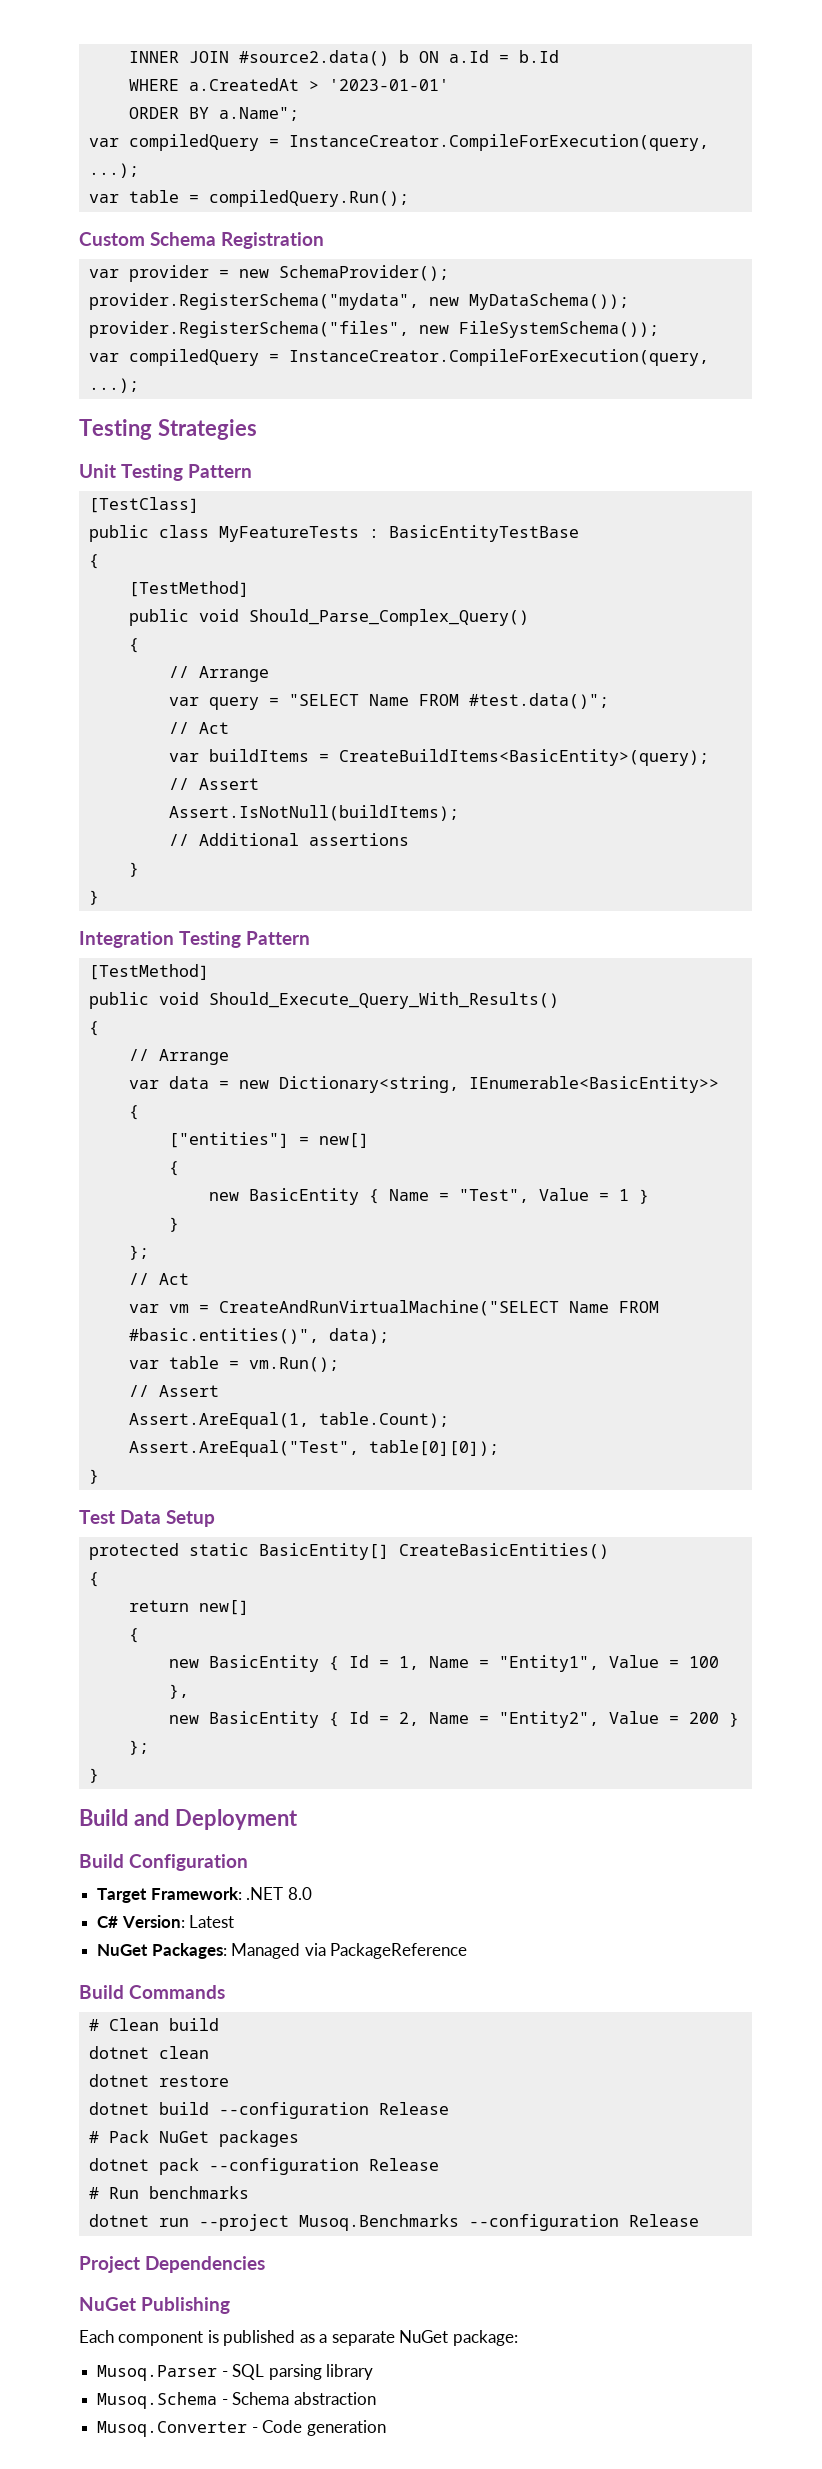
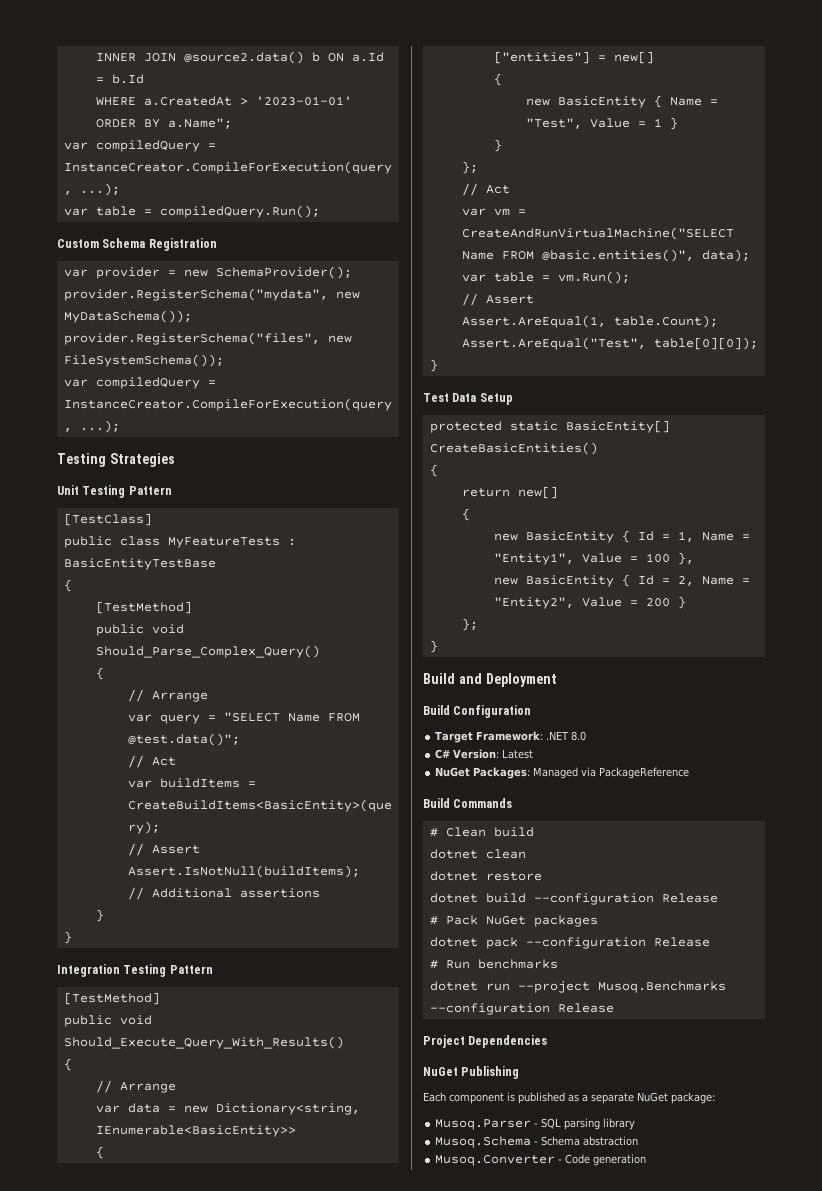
[238,50,389,66] #source2.data() -> [183,51,304,64] @source2.data()
[468,693,609,709] #test.data()"; -> [127,733,240,746] @test.data()";
[128,1328,319,1344] #basic.entities()", -> [541,249,694,262] @basic.entities()",

